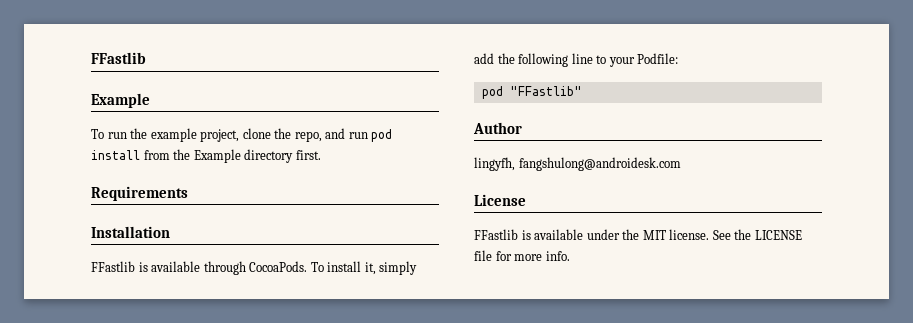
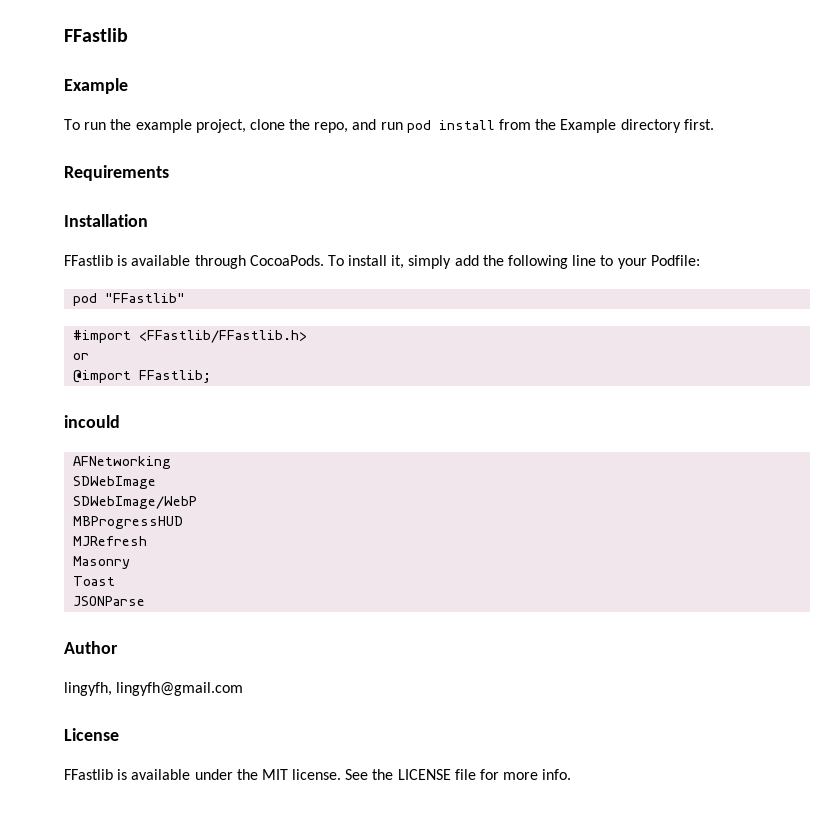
(582, 91) none -> [73,330,308,343] [73,353,90,360] [73,370,212,383] [64,415,120,428] [73,456,172,469] [73,476,157,489] [73,496,198,509] [73,516,184,529] [73,536,148,546] [73,556,131,569] [73,576,116,586] [73,596,146,606] // #import <FFastlib/FFastlib.h> // or // @import FFastlib; // incould // AFNetworking // SDWebImage // SDWebImage/WebP // MBProgressHUD // MJRefresh // Masonry // Toast // JSONParse
[518,157,681,171] fangshulong@androidesk.com -> [116,682,244,696] lingyfh@gmail.com

